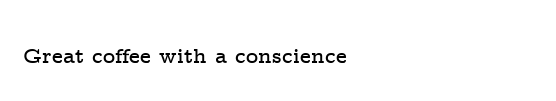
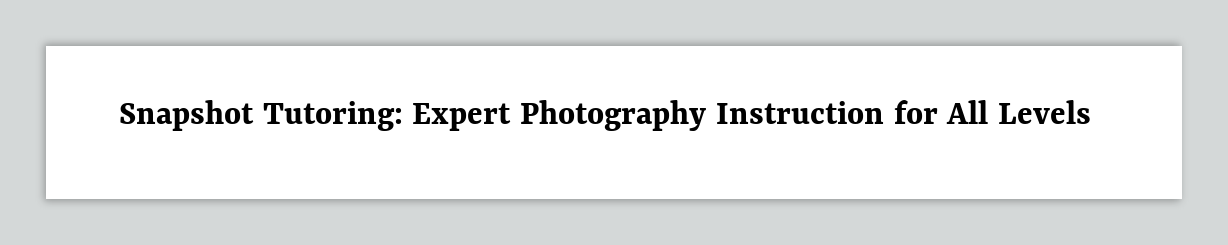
[23,49,347,63] Great coffee with a conscience -> [119,100,1092,131] Snapshot Tutoring: Expert Photography Instruction for All Levels

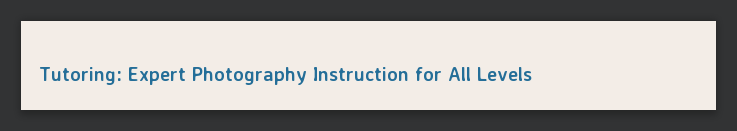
[119,100,254,131] Snapshot -> (39, 76) none

